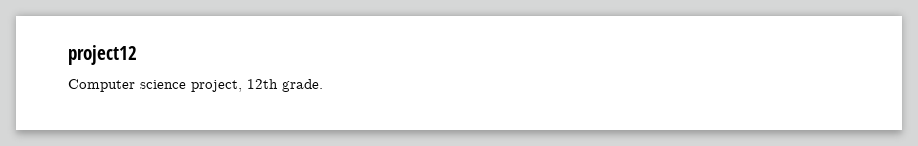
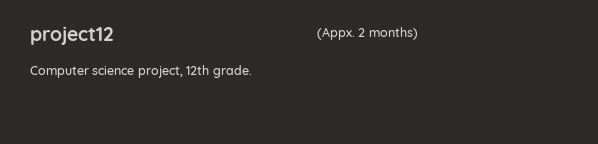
(323, 85) none -> [317,27,418,40] (Appx. 2 months)

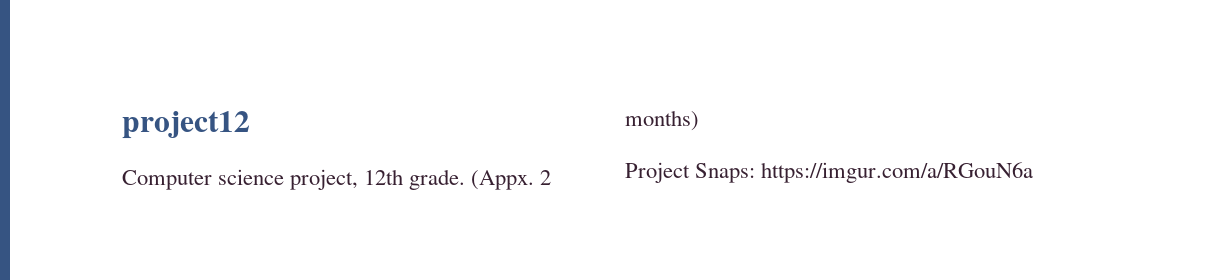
(418, 33) none -> [625,162,1034,183] // Project Snaps: https://imgur.com/a/RGouN6a

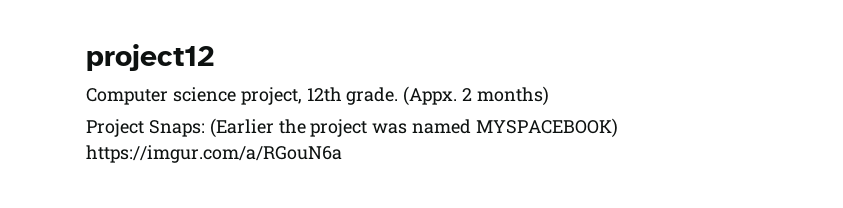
(756, 173) none -> [209,118,619,138] (Earlier the project was named MYSPACEBOOK)

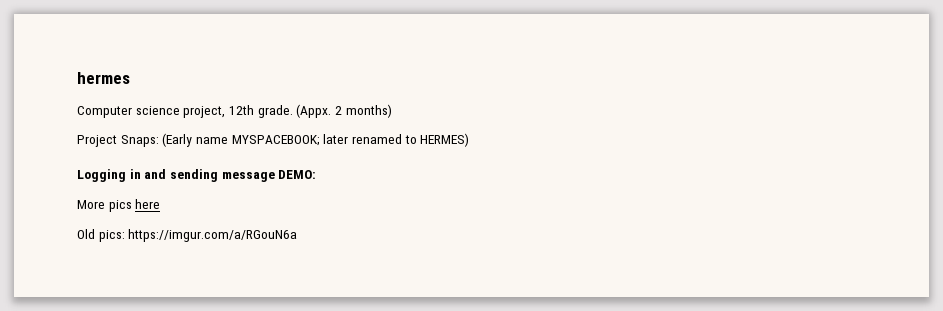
[86,44,215,71] project12 -> [77,72,130,84] hermes
[209,118,619,138] (Earlier the project was named MYSPACEBOOK) -> [162,133,470,147] [77,169,317,182] [77,199,161,212] [77,229,125,242] (Early name MYSPACEBOOK; later renamed to HERMES) // Logging in and sending message DEMO: // More pics here // Old pics:

